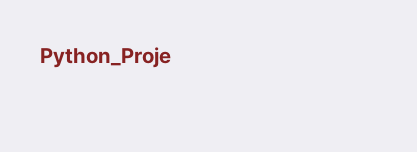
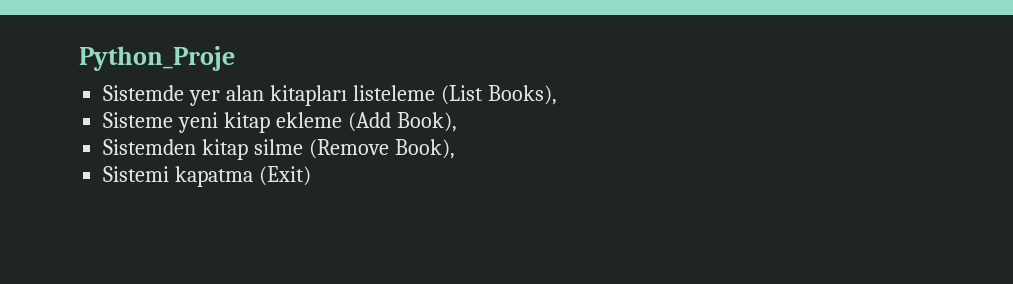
(171, 57) none -> [103,85,557,106] [103,112,457,133] [103,139,455,160] [103,166,312,187] // Sistemde yer alan kitapları listeleme (List Books), // Sisteme yeni kitap ekleme (Add Book), // Sistemden kitap silme (Remove Book), // Sistemi kapatma (Exit)

